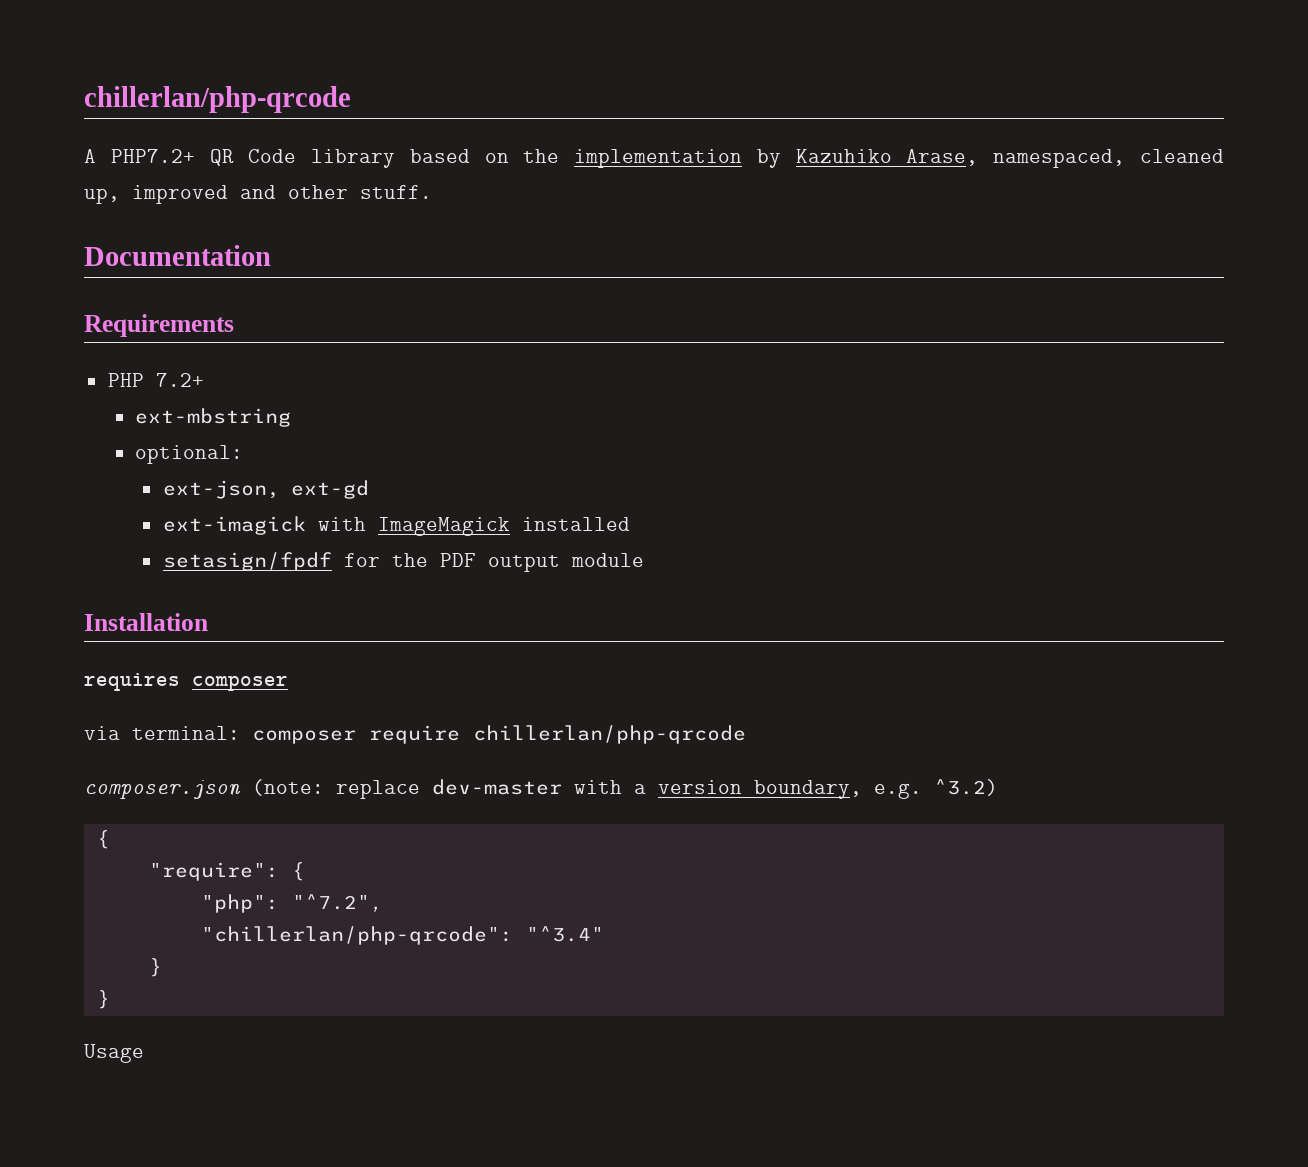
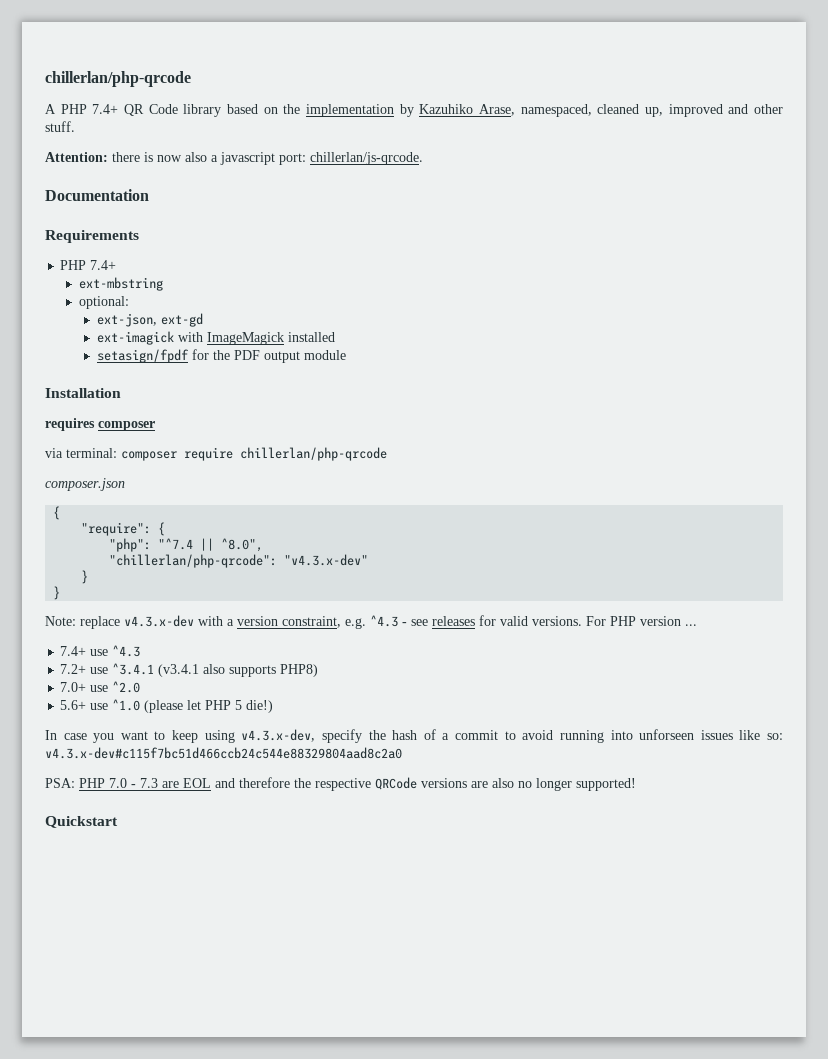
[110,149,195,163] PHP7.2+ -> [60,104,119,114] PHP 7.4+
(432, 192) none -> [45,152,423,165] // Attention: there is now also a javascript port: chillerlan/js-qrcode.
[155,373,204,387] 7.2+ -> [90,260,117,270] 7.4+
[252,779,998,799] (note: replace dev-master with a version boundary, e.g. ^3.2) -> (125, 484) none
[291,894,383,913] "^7.2", -> [158,538,264,552] "^7.4 || ^8.0",
[525,926,604,942] "^3.4" -> [284,554,369,566] "v4.3.x-dev"
[84,1044,144,1063] Usage -> [45,615,697,629] [60,645,141,657] [60,663,319,677] [60,681,141,693] [60,699,274,713] [45,729,783,743] [45,747,402,759] [45,777,636,791] [45,816,118,828] Note: replace v4.3.x-dev with a version constraint, e.g. ^4.3 - see releases for valid versions. For PHP version ... // 7.4+ use ^4.3 // 7.2+ use ^3.4.1 (v3.4.1 also supports PHP8) // 7.0+ use ^2.0 // 5.6+ use ^1.0 (please let PHP 5 die!) // In case you want to keep using v4.3.x-dev, specify the hash of a commit to avoid running into unforseen issues like so: v4.3.x-dev#c115f7bc51d466ccb24c544e88329804aad8c2a0 // PSA: PHP 7.0 - 7.3 are EOL and therefore the respective QRCode versions are also no longer supported! // Quickstart

